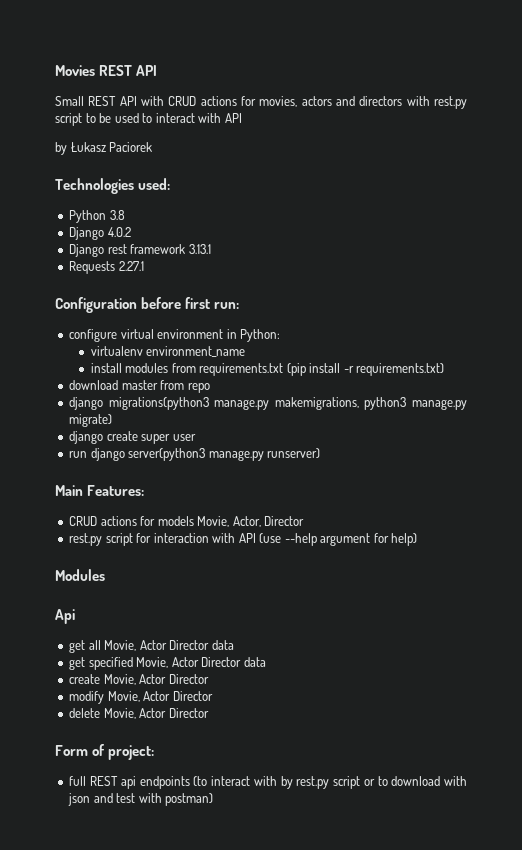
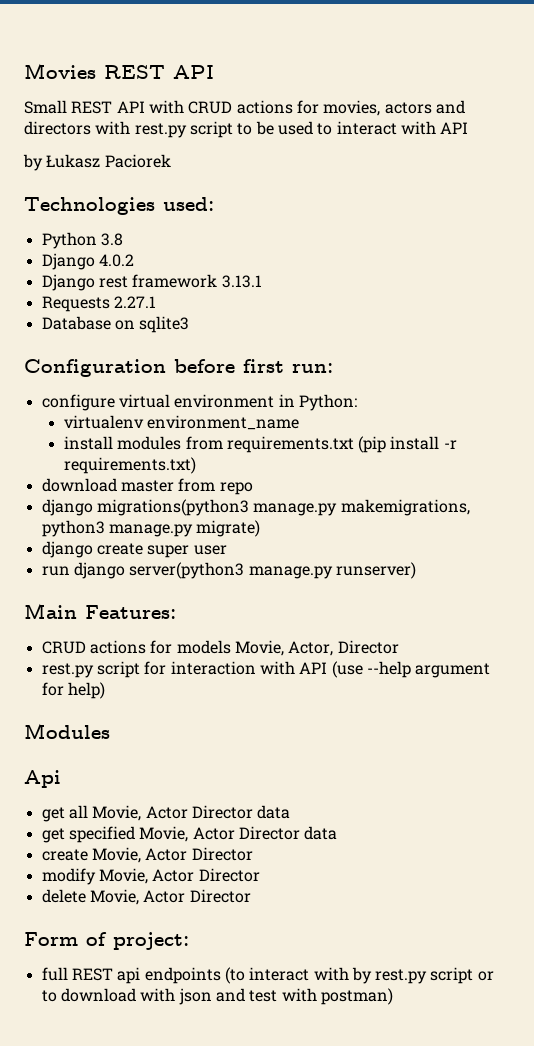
(144, 266) none -> [41,316,190,333] // Database on sqlite3

